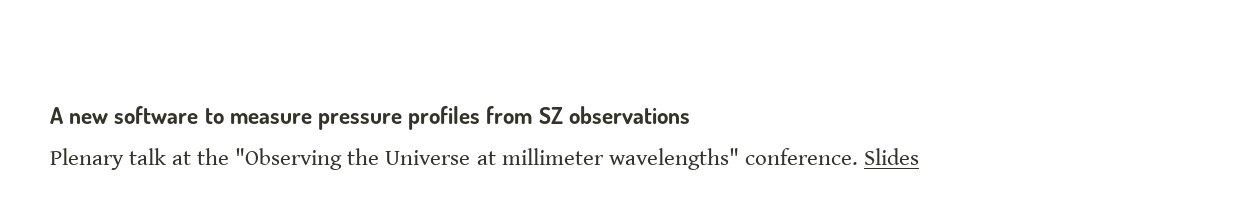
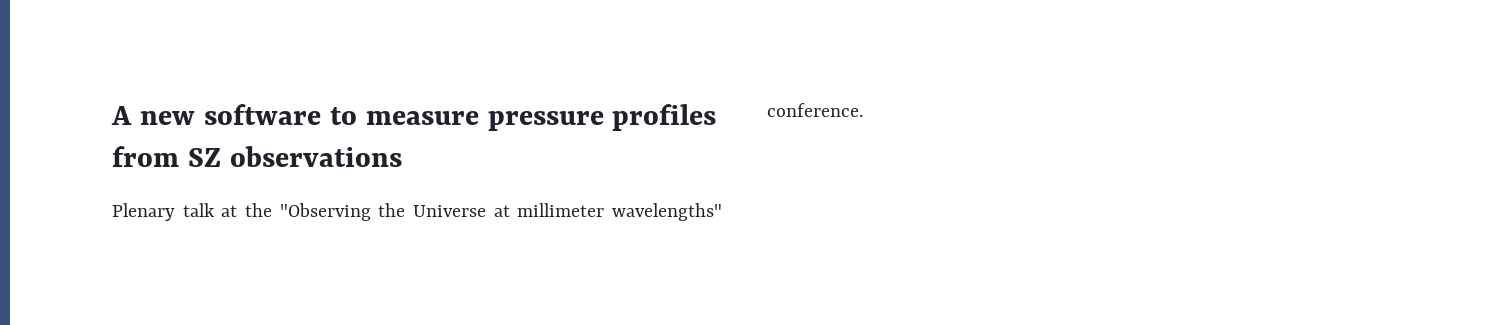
[863,148,919,165] Slides -> (863, 110) none

